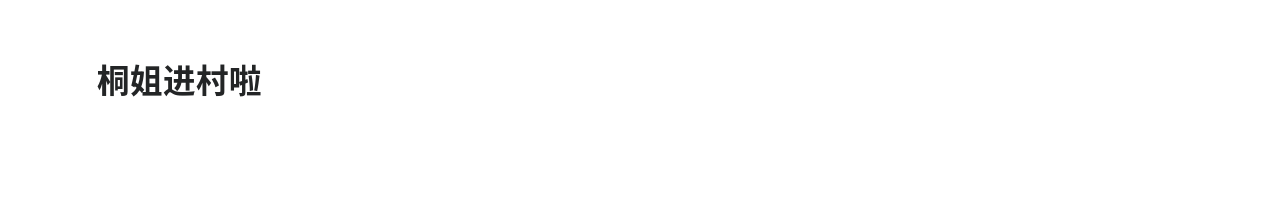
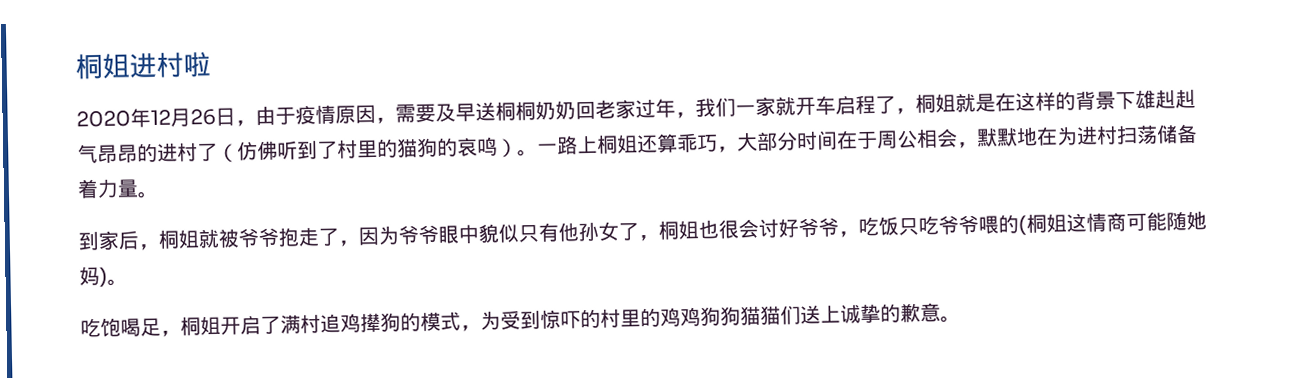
(262, 80) none -> [76,88,1196,128] [77,123,1198,164] [77,178,159,199] [78,210,1207,251] [79,266,128,288] [80,302,961,338] // 2020年12月26日，由于疫情原因，需要及早送桐桐奶奶回老家过年，我们一家就开车启程了，桐姐就是在这样的背景下雄赳赳气昂昂的进村了（仿佛听到了村里的猫狗的哀鸣）。一路上桐姐还算乖巧，大部分时间在于周公相会，默默地在为进村扫荡储备着力量。 // 到家后，桐姐就被爷爷抱走了，因为爷爷眼中貌似只有他孙女了，桐姐也很会讨好爷爷，吃饭只吃爷爷喂的(桐姐这情商可能随她妈)。 // 吃饱喝足，桐姐开启了满村追鸡撵狗的模式，为受到惊吓的村里的鸡鸡狗狗猫猫们送上诚挚的歉意。

